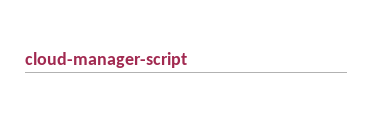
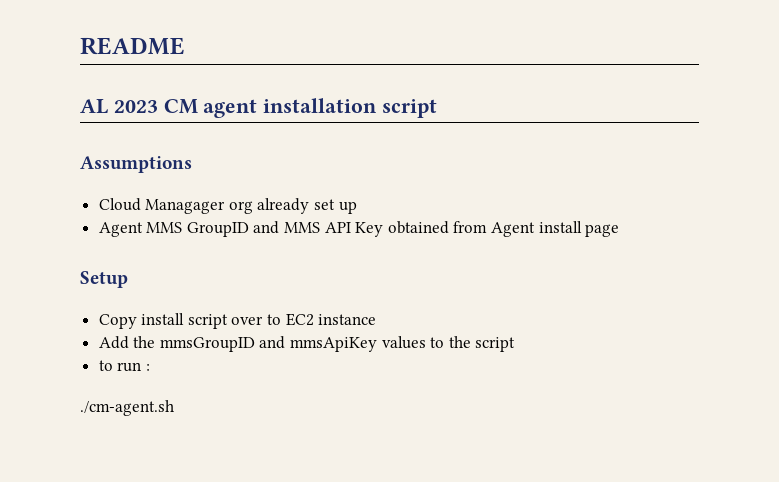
[25,52,187,68] cloud-manager-script -> [80,37,185,55] [80,98,438,118] [80,156,192,173] [98,198,357,214] [98,221,620,237] [80,271,128,288] [98,313,377,329] [98,336,516,352] [98,360,150,372] [80,400,174,416] README // AL 2023 CM agent installation script // Assumptions // Cloud Managager org already set up // Agent MMS GroupID and MMS API Key obtained from Agent install page // Setup // Copy install script over to EC2 instance // Add the mmsGroupID and mmsApiKey values to the script // to run : // ./cm-agent.sh

